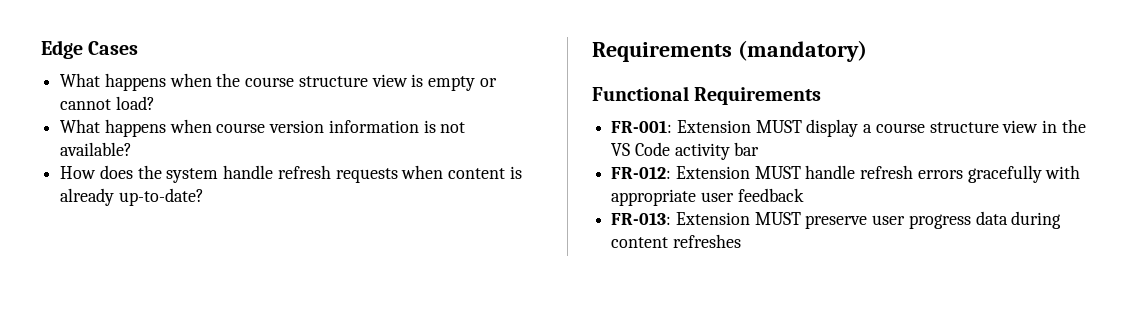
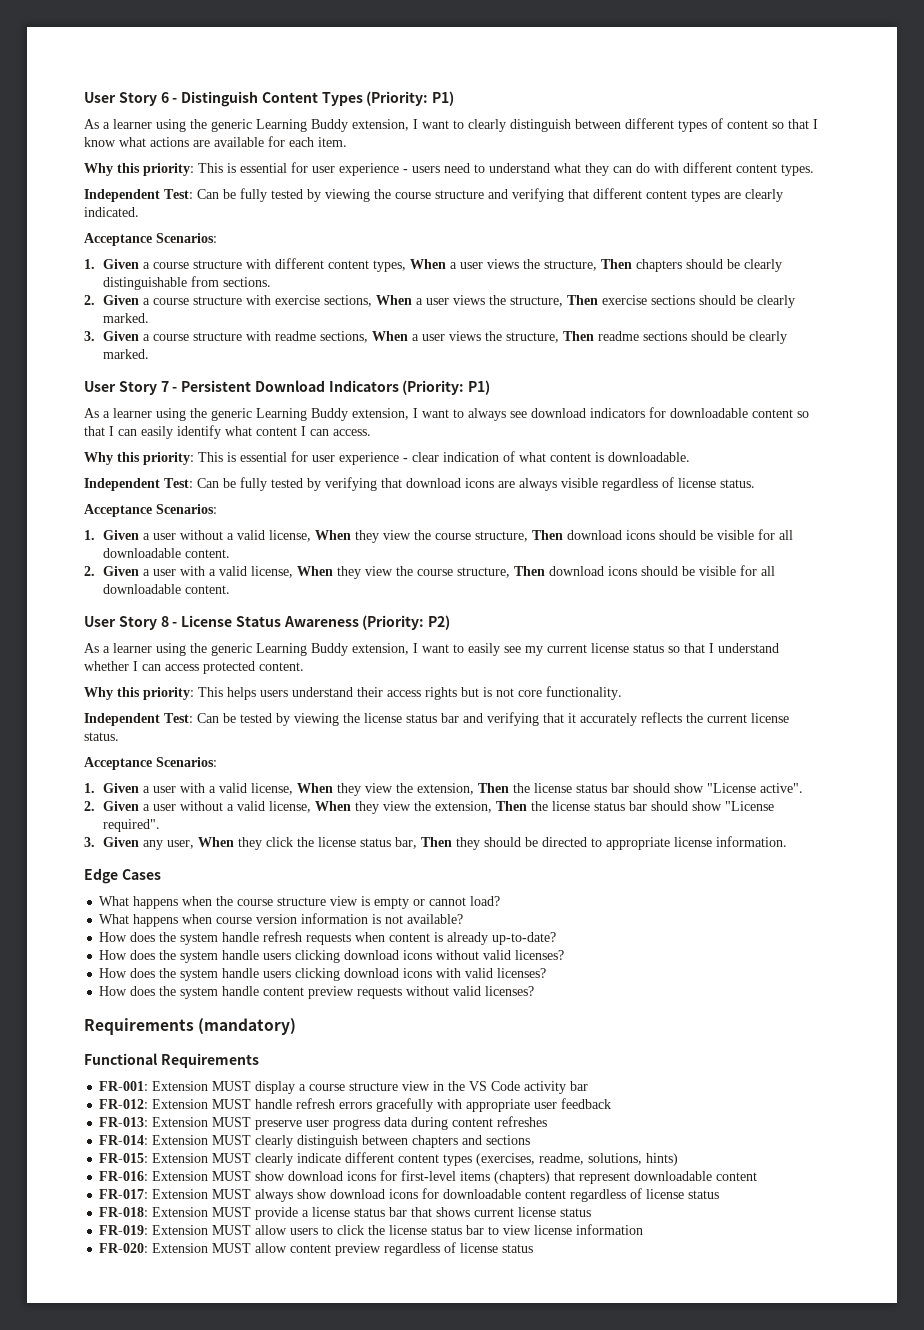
(41, 49) none -> [84,91,455,107] [84,118,818,132] [84,136,347,147] [84,162,814,176] [84,188,783,202] [84,207,139,217] [84,233,217,246] [84,258,783,272] [103,276,272,290] [84,295,796,308] [103,313,150,323] [84,331,788,344] [103,349,150,359] [84,380,491,395] [84,407,809,421] [84,425,371,439] [84,451,690,465] [84,477,755,491] [84,504,217,517] [84,529,794,543] [103,548,231,558] [84,565,776,579] [103,584,231,594] [84,615,451,630] [84,643,779,656] [84,661,304,674] [84,686,622,700] [84,712,789,726] [84,732,119,741] [84,757,217,770] [84,783,804,796] [84,801,775,814] [103,819,161,832] [84,836,788,850] User Story 6 - Distinguish Content Types (Priority: P1) // As a learner using the generic Learning Buddy extension, I want to clearly distinguish between different types of content so that I know what actions are available for each item. // Why this priority: This is essential for user experience - users need to understand what they can do with different content types. // Independent Test: Can be fully tested by viewing the course structure and verifying that different content types are clearly indicated. // Acceptance Scenarios: // 1. Given a course structure with different content types, When a user views the structure, Then chapters should be clearly distinguishable from sections. // 2. Given a course structure with exercise sections, When a user views the structure, Then exercise sections should be clearly marked. // 3. Given a course structure with readme sections, When a user views the structure, Then readme sections should be clearly marked. // User Story 7 - Persistent Download Indicators (Priority: P1) // As a learner using the generic Learning Buddy extension, I want to always see download indicators for downloadable content so that I can easily identify what content I can access. // Why this priority: This is essential for user experience - clear indication of what content is downloadable. // Independent Test: Can be fully tested by verifying that download icons are always visible regardless of license status. // Acceptance Scenarios: // 1. Given a user without a valid license, When they view the course structure, Then download icons should be visible for all downloadable content. // 2. Given a user with a valid license, When they view the course structure, Then download icons should be visible for all downloadable content. // User Story 8 - License Status Awareness (Priority: P2) // As a learner using the generic Learning Buddy extension, I want to easily see my current license status so that I understand whether I can access protected content. // Why this priority: This helps users understand their access rights but is not core functionality. // Independent Test: Can be tested by viewing the license status bar and verifying that it accurately reflects the current license status. // Acceptance Scenarios: // 1. Given a user with a valid license, When they view the extension, Then the license status bar should show "License active". // 2. Given a user without a valid license, When they view the extension, Then the license status bar should show "License required". // 3. Given any user, When they click the license status bar, Then they should be directed to appropriate license information. //
(204, 197) none -> [99,950,565,963] [99,968,547,981] [99,986,535,999] // How does the system handle users clicking download icons without valid licenses? // How does the system handle users clicking download icons with valid licenses? // How does the system handle content preview requests without valid licenses?
(741, 241) none -> [99,1135,531,1148] [99,1152,679,1166] [99,1170,758,1184] [99,1188,720,1202] [99,1207,592,1220] [99,1224,644,1235] [99,1242,534,1256] // FR-014: Extension MUST clearly distinguish between chapters and sections // FR-015: Extension MUST clearly indicate different content types (exercises, readme, solutions, hints) // FR-016: Extension MUST show download icons for first-level items (chapters) that represent downloadable content // FR-017: Extension MUST always show download icons for downloadable content regardless of license status // FR-018: Extension MUST provide a license status bar that shows current license status // FR-019: Extension MUST allow users to click the license status bar to view license information // FR-020: Extension MUST allow content preview regardless of license status

